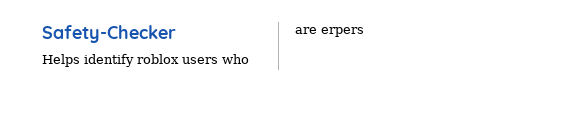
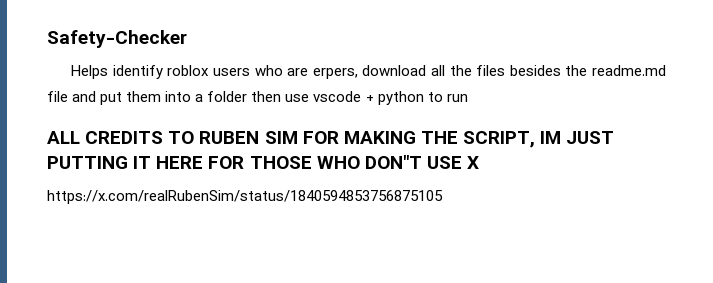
[321,27,364,37] erpers -> [312,65,666,79] [47,91,468,105] [47,131,615,148] [47,155,480,169] [47,190,443,204] erpers, download all the files besides the readme.md file and put them into a folder then use vscode + python to run // ALL CREDITS TO RUBEN SIM FOR MAKING THE SCRIPT, IM JUST PUTTING IT HERE FOR THOSE WHO DON"T USE X // https://x.com/realRubenSim/status/1840594853756875105

